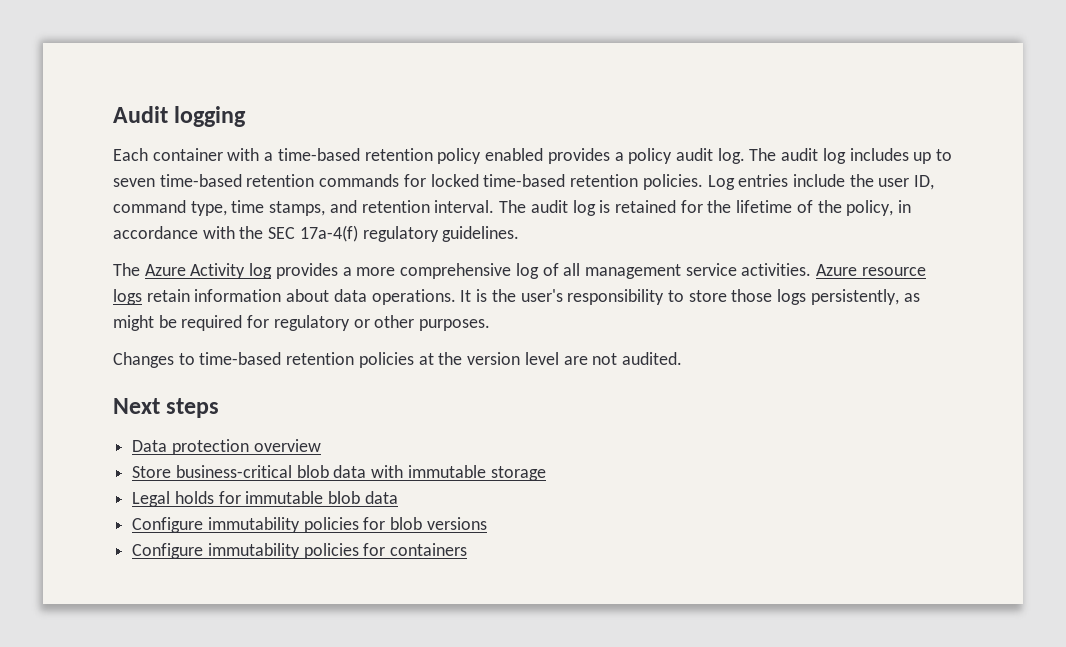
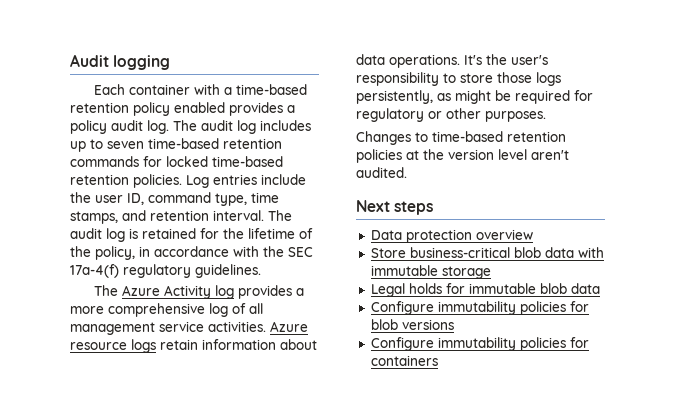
[460,289,488,302] It is -> [464,55,482,65] It's
[563,353,618,365] are not -> [531,150,569,160] aren't

